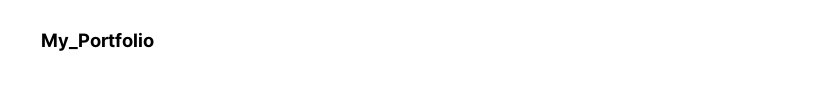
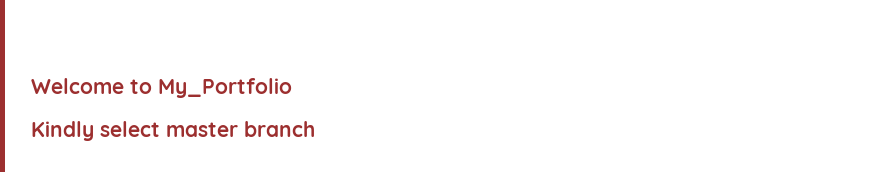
(41, 41) none -> [31,78,152,94] Welcome to
(154, 41) none -> [31,121,315,141] // Kindly select master branch

